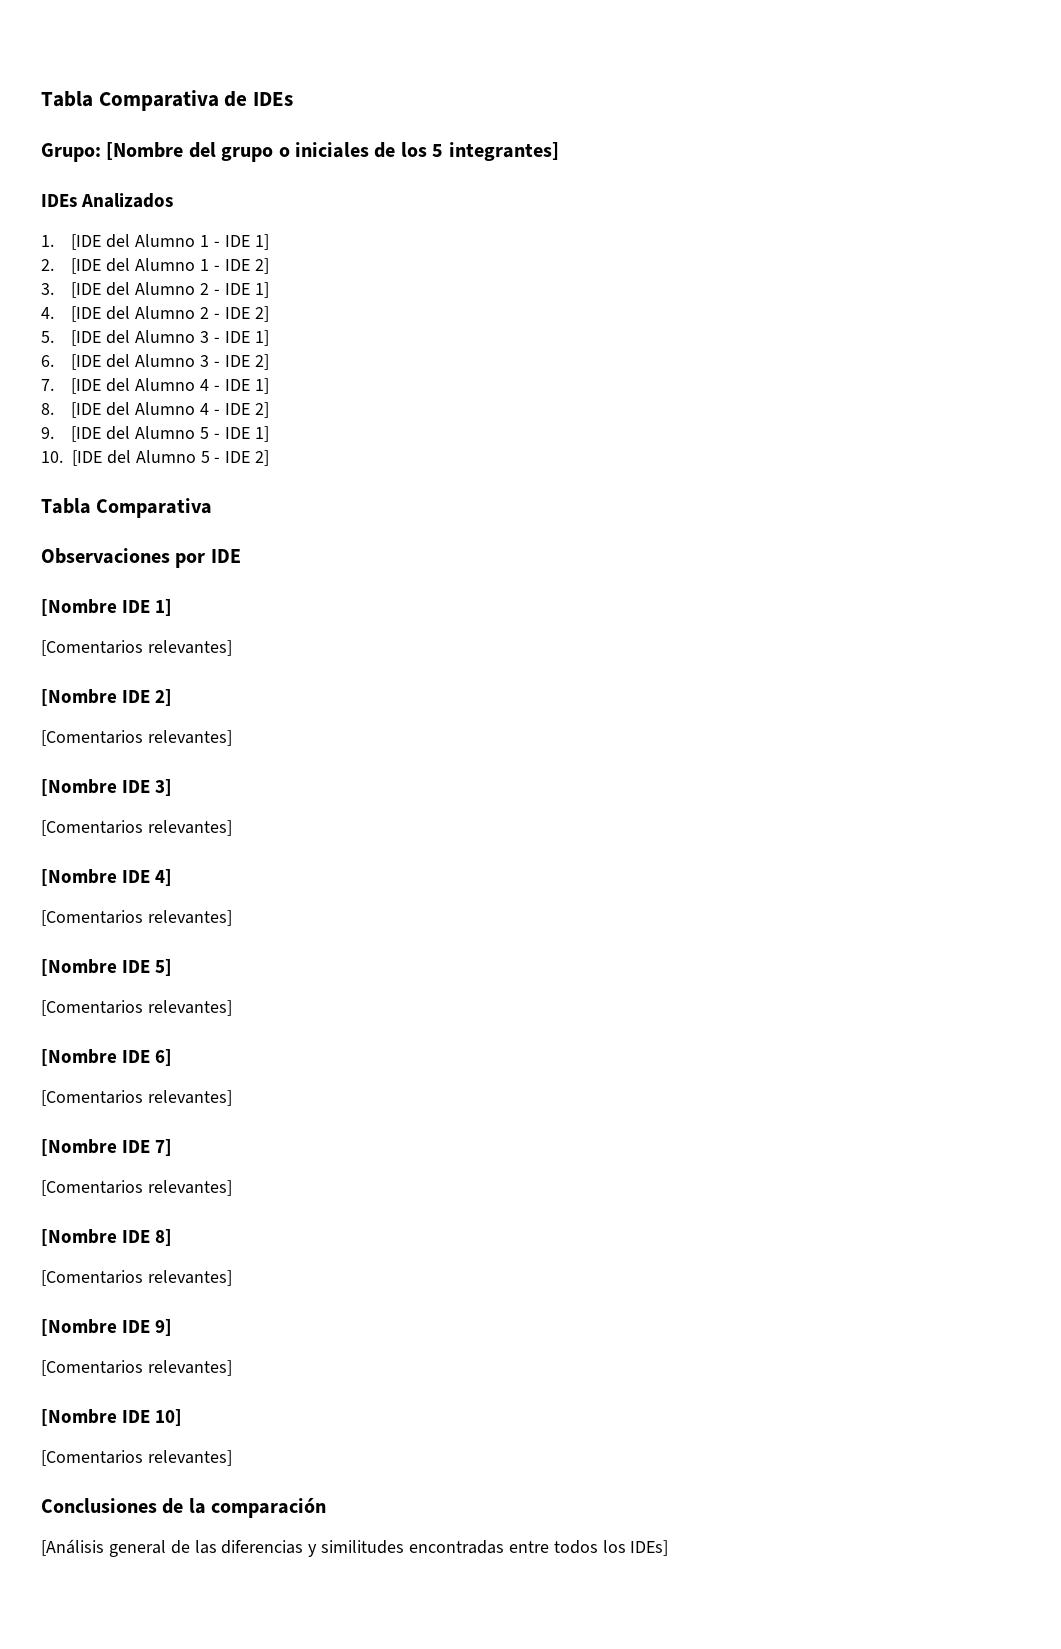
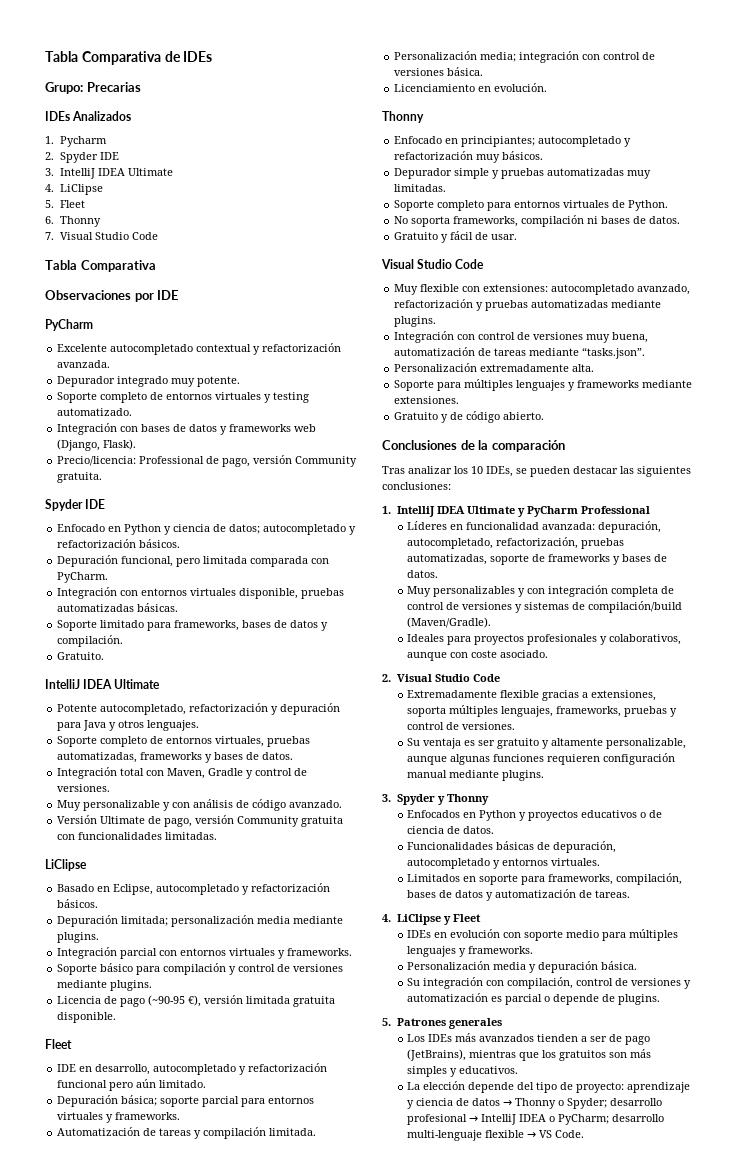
[106,142,559,162] [41,193,174,208] [41,234,269,250] [41,258,269,274] [41,282,269,298] [41,306,269,322] [41,330,269,346] [41,354,269,370] [41,378,269,394] [41,402,269,418] [41,426,269,442] [41,450,270,466] [Nombre del grupo o iniciales de los 5 integrantes] // IDEs Analizados // 1. [IDE del Alumno 1 - IDE 1] // 2. [IDE del Alumno 1 - IDE 2] // 3. [IDE del Alumno 2 - IDE 1] // 4. [IDE del Alumno 2 - IDE 2] // 5. [IDE del Alumno 3 - IDE 1] // 6. [IDE del Alumno 3 - IDE 2] // 7. [IDE del Alumno 4 - IDE 1] // 8. [IDE del Alumno 4 - IDE 2] // 9. [IDE del Alumno 5 - IDE 1] // 10. [IDE del Alumno 5 - IDE 2] -> [86,82,141,92] [45,111,132,121] [45,136,107,147] [45,152,119,163] [45,168,173,179] [45,184,103,195] [45,200,85,208] [45,216,101,227] [45,232,158,240] Precarias // IDEs Analizados // 1. Pycharm // 2. Spyder IDE // 3. IntelliJ IDEA Ultimate // 4. LiClipse // 5. Fleet // 6. Thonny // 7. Visual Studio Code
[41,599,173,616] [41,640,232,656] [41,689,173,706] [41,730,232,746] [41,779,173,796] [41,820,232,836] [41,869,173,886] [41,910,232,926] [41,959,173,976] [41,1000,232,1016] [41,1049,173,1066] [41,1090,232,1106] [41,1139,173,1156] [41,1180,232,1196] [41,1229,173,1246] [41,1270,232,1286] [41,1319,173,1336] [41,1360,232,1376] [41,1409,183,1426] [41,1450,232,1466] [41,1498,327,1518] [41,1539,669,1557] [Nombre IDE 1] // [Comentarios relevantes] // [Nombre IDE 2] // [Comentarios relevantes] // [Nombre IDE 3] // [Comentarios relevantes] // [Nombre IDE 4] // [Comentarios relevantes] // [Nombre IDE 5] // [Comentarios relevantes] // [Nombre IDE 6] // [Comentarios relevantes] // [Nombre IDE 7] // [Comentarios relevantes] // [Nombre IDE 8] // [Comentarios relevantes] // [Nombre IDE 9] // [Comentarios relevantes] // [Nombre IDE 10] // [Comentarios relevantes] // Conclusiones de la comparación // [Análisis general de las diferencias y similitudes encontradas entre todos los IDEs] -> [45,319,93,331] [57,343,342,355] [57,360,111,368] [57,376,241,387] [57,392,310,403] [57,408,133,416] [57,423,317,435] [57,439,137,451] [57,455,358,467] [57,472,103,483] [45,499,106,511] [57,524,357,535] [57,539,181,548] [57,555,330,567] [57,572,109,583] [57,587,345,599] [57,603,179,612] [57,620,329,631] [57,635,124,647] [57,652,105,660] [45,679,161,689] [57,703,341,715] [57,720,200,731] [57,736,311,747] [57,752,294,763] [57,767,308,779] [57,784,111,792] [57,799,343,811] [57,815,344,827] [57,832,218,840] [45,859,87,871] [57,883,331,895] [57,899,99,908] [57,915,344,927] [57,932,100,943] [57,947,353,959] [57,963,344,975] [57,980,153,991] [57,995,336,1007] [57,1012,117,1023] [45,1039,72,1049] [57,1063,328,1075] [57,1079,207,1091] [57,1095,315,1107] [57,1112,181,1123] [57,1127,317,1139] [394,51,656,63] [394,67,484,76] [394,83,548,92] [382,111,424,123] [394,136,632,147] [394,151,544,163] [394,168,652,179] [394,184,447,192] [394,200,669,211] [394,215,681,227] [394,231,518,243] [381,259,485,269] [394,284,691,295] [394,299,662,311] [394,316,437,327] [394,331,649,343] [394,347,646,359] [394,363,595,372] [394,379,693,391] [394,396,460,404] [394,411,545,423] [382,440,565,452] [382,466,691,477] [382,482,451,490] [382,506,650,517] [407,521,662,533] [407,537,625,549] [407,554,668,565] [407,570,439,578] [407,585,675,597] [407,601,683,613] [407,617,492,628] [407,634,682,645] [407,650,549,661] [382,674,500,682] [407,690,657,701] [407,705,678,717] [407,722,516,730] [407,738,687,749] [407,753,676,765] [407,770,545,781] [382,794,489,805] [407,810,663,821] [407,826,495,834] [407,841,617,853] [407,858,601,869] [407,873,683,885] [407,889,631,901] [382,914,481,925] [407,929,679,941] [407,946,534,957] [407,961,638,973] [407,977,692,989] [407,993,661,1005] [382,1018,502,1029] [407,1033,651,1045] [407,1049,652,1061] [407,1066,519,1077] [407,1081,691,1093] [407,1098,663,1109] [407,1114,665,1125] [407,1130,585,1141] PyCharm // Excelente autocompletado contextual y refactorización avanzada. // Depurador integrado muy potente. // Soporte completo de entornos virtuales y testing automatizado. // Integración con bases de datos y frameworks web (Django, Flask). // Precio/licencia: Professional de pago, versión Community gratuita. // Spyder IDE // Enfocado en Python y ciencia de datos; autocompletado y refactorización básicos. // Depuración funcional, pero limitada comparada con PyCharm. // Integración con entornos virtuales disponible, pruebas automatizadas básicas. // Soporte limitado para frameworks, bases de datos y compilación. // Gratuito. // IntelliJ IDEA Ultimate // Potente autocompletado, refactorización y depuración para Java y otros lenguajes. // Soporte completo de entornos virtuales, pruebas automatizadas, frameworks y bases de datos. // Integración total con Maven, Gradle y control de versiones. // Muy personalizable y con análisis de código avanzado. // Versión Ultimate de pago, versión Community gratuita con funcionalidades limitadas. // LiClipse // Basado en Eclipse, autocompletado y refactorización básicos. // Depuración limitada; personalización media mediante plugins. // Integración parcial con entornos virtuales y frameworks. // Soporte básico para compilación y control de versiones mediante plugins. // Licencia de pago (~90‑95 €), versión limitada gratuita disponible. // Fleet // IDE en desarrollo, autocompletado y refactorización funcional pero aún limitado. // Depuración básica; soporte parcial para entornos virtuales y frameworks. // Automatización de tareas y compilación limitada. // Personalización media; integración con control de versiones básica. // Licenciamiento en evolución. // Thonny // Enfocado en principiantes; autocompletado y refactorización muy básicos. // Depurador simple y pruebas automatizadas muy limitadas. // Soporte completo para entornos virtuales de Python. // No soporta frameworks, compilación ni bases de datos. // Gratuito y fácil de usar. // Visual Studio Code // Muy flexible con extensiones: autocompletado avanzado, refactorización y pruebas automatizadas mediante plugins. // Integración con control de versiones muy buena, automatización de tareas mediante “tasks.json”. // Personalización extremadamente alta. // Soporte para múltiples lenguajes y frameworks mediante extensiones. // Gratuito y de código abierto. // Conclusiones de la comparación // Tras analizar los 10 IDEs, se pueden destacar las siguientes conclusiones: // 1. IntelliJ IDEA Ultimate y PyCharm Professional // Líderes en funcionalidad avanzada: depuración, autocompletado, refactorización, pruebas automatizadas, soporte de frameworks y bases de datos. // Muy personalizables y con integración completa de control de versiones y sistemas de compilación/build (Maven/Gradle). // Ideales para proyectos profesionales y colaborativos, aunque con coste asociado. // 2. Visual Studio Code // Extremadamente flexible gracias a extensiones, soporta múltiples lenguajes, frameworks, pruebas y control de versiones. // Su ventaja es ser gratuito y altamente personalizable, aunque algunas funciones requieren configuración manual mediante plugins. // 3. Spyder y Thonny // Enfocados en Python y proyectos educativos o de ciencia de datos. // Funcionalidades básicas de depuración, autocompletado y entornos virtuales. // Limitados en soporte para frameworks, compilación, bases de datos y automatización de tareas. // 4. LiClipse y Fleet // IDEs en evolución con soporte medio para múltiples lenguajes y frameworks. // Personalización media y depuración básica. // Su integración con compilación, control de versiones y automatización es parcial o depende de plugins. // 5. Patrones generales // Los IDEs más avanzados tienden a ser de pago (JetBrains), mientras que los gratuitos son más simples y educativos. // La elección depende del tipo de proyecto: aprendizaje y ciencia de datos → Thonny o Spyder; desarrollo profesional → IntelliJ IDEA o PyCharm; desarrollo multi-lenguaje flexible → VS Code.

